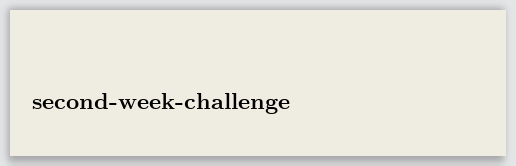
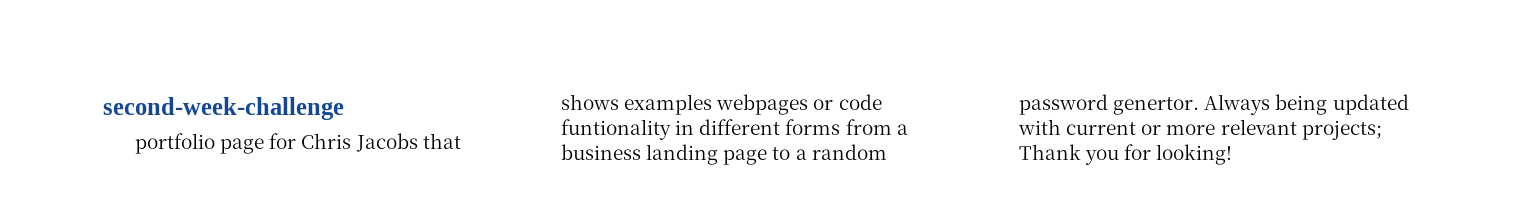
(290, 103) none -> [135,133,461,154] [561,94,882,115] [561,119,908,140] [561,144,887,165] [1019,94,1409,115] [1018,119,1382,140] [1019,144,1233,165] // portfolio page for Chris Jacobs that shows examples webpages or code funtionality in different forms from a business landing page to a random password genertor. Always being updated with current or more relevant projects; Thank you for looking!

